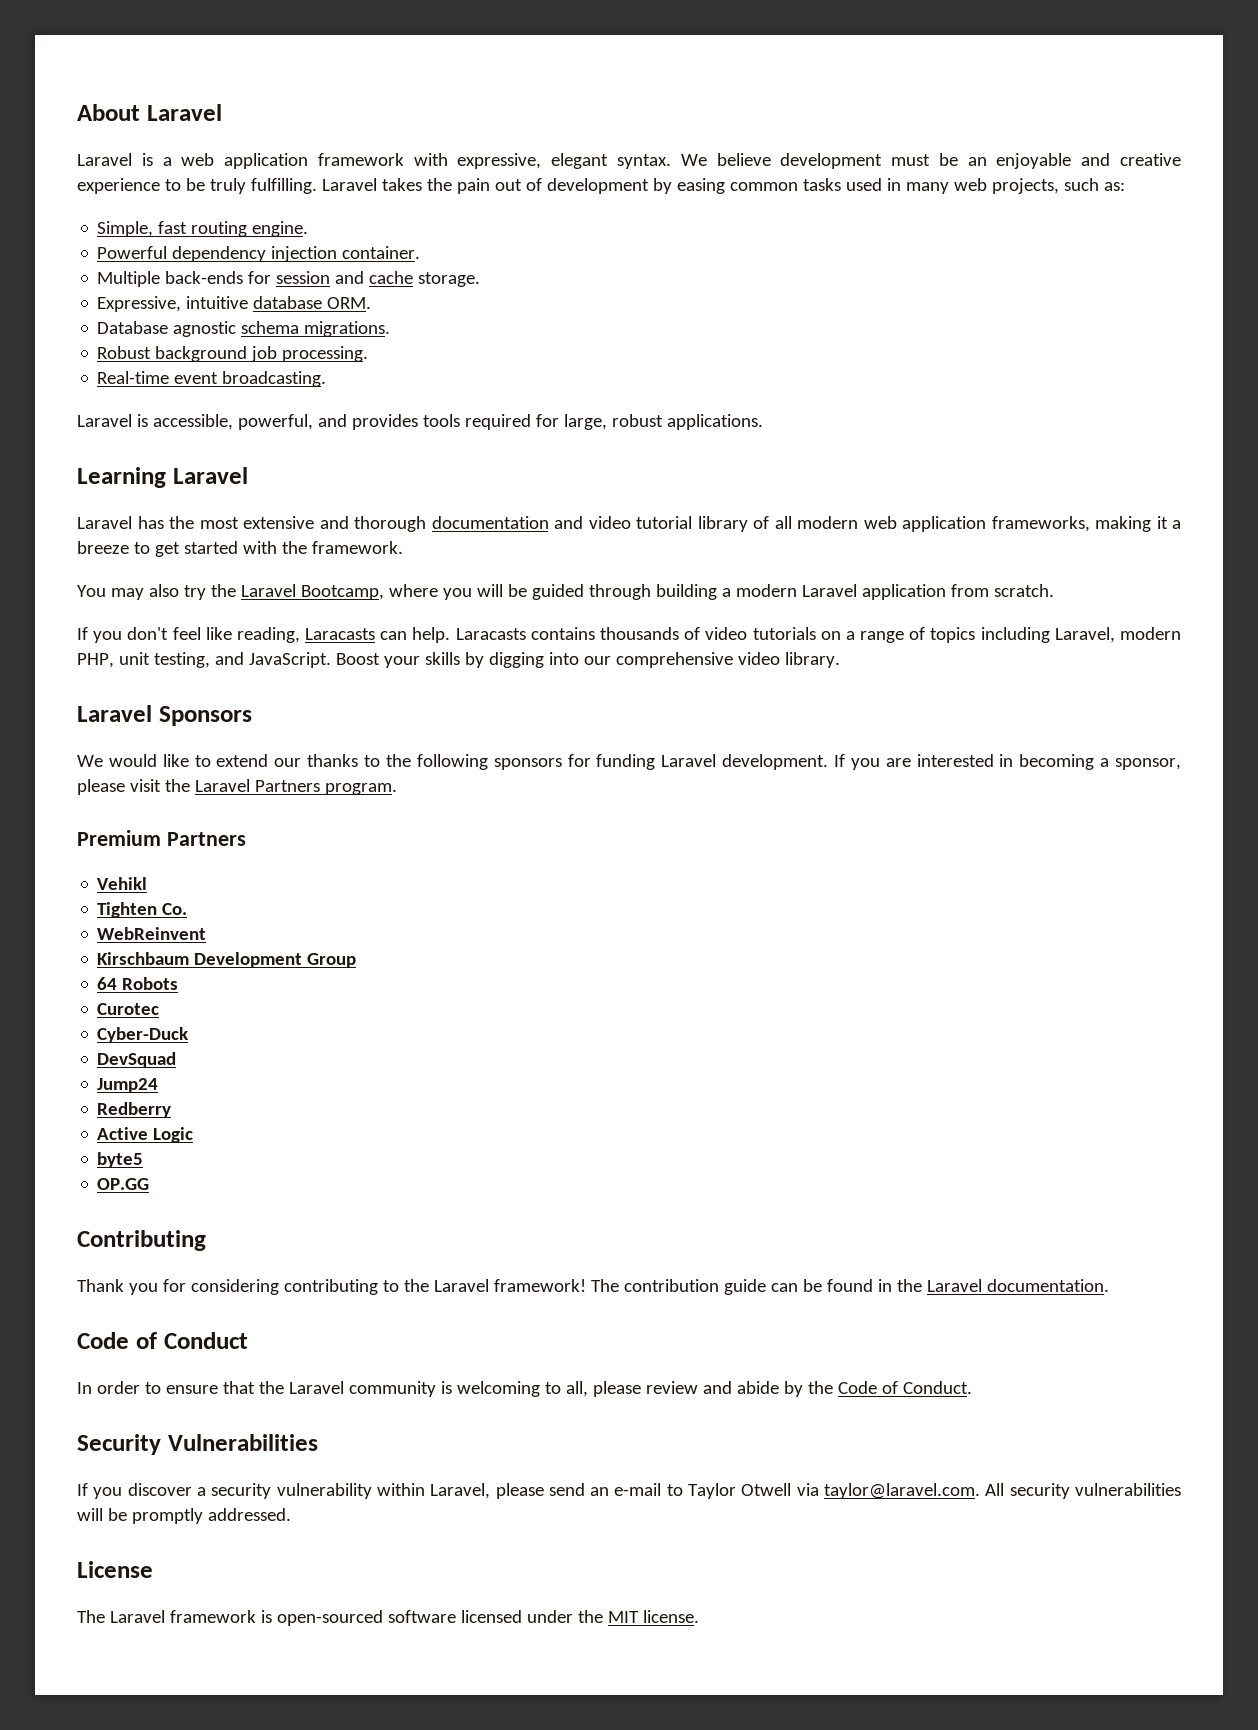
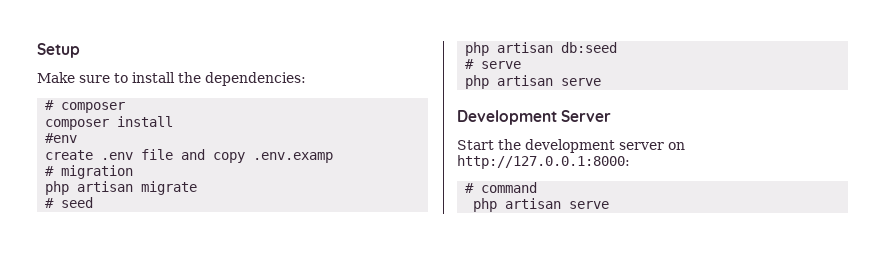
[77,104,222,121] [77,153,1182,169] [77,178,1125,194] [97,221,309,237] [97,246,421,262] [97,271,481,287] [97,296,372,312] [97,321,391,337] [97,346,369,362] [97,371,327,387] [77,414,763,430] [77,467,248,488] [77,516,1181,532] [77,541,403,557] [77,584,1054,600] [77,627,1181,643] [77,652,840,668] [77,705,252,726] [77,754,1181,770] [77,779,397,795] [77,830,246,846] [97,877,148,890] [97,902,188,918] [97,927,207,940] [97,952,357,968] [97,977,179,990] [97,1003,160,1015] [97,1027,189,1043] [97,1052,177,1068] [97,1078,159,1093] [97,1102,172,1118] [97,1127,194,1143] [97,1152,144,1168] [97,1178,150,1190] [77,1230,206,1251] [77,1279,1109,1295] [77,1332,248,1349] [77,1381,972,1397] [77,1434,318,1455] [77,1483,1181,1499] [77,1508,291,1524] [77,1561,153,1578] [77,1610,699,1626] About Laravel // Laravel is a web application framework with expressive, elegant syntax. We believe development must be an enjoyable and creative experience to be truly fulfilling. Laravel takes the pain out of development by easing common tasks used in many web projects, such as: // Simple, fast routing engine. // Powerful dependency injection container. // Multiple back-ends for session and cache storage. // Expressive, intuitive database ORM. // Database agnostic schema migrations. // Robust background job processing. // Real-time event broadcasting. // Laravel is accessible, powerful, and provides tools required for large, robust applications. // Learning Laravel // Laravel has the most extensive and thorough documentation and video tutorial library of all modern web application frameworks, making it a breeze to get started with the framework. // You may also try the Laravel Bootcamp, where you will be guided through building a modern Laravel application from scratch. // If you don't feel like reading, Laracasts can help. Laracasts contains thousands of video tutorials on a range of topics including Laravel, modern PHP, unit testing, and JavaScript. Boost your skills by digging into our comprehensive video library. // Laravel Sponsors // We would like to extend our thanks to the following sponsors for funding Laravel development. If you are interested in becoming a sponsor, please visit the Laravel Partners program. // Premium Partners // Vehikl // Tighten Co. // WebReinvent // Kirschbaum Development Group // 64 Robots // Curotec // Cyber-Duck // DevSquad // Jump24 // Redberry // Active Logic // byte5 // OP.GG // Contributing // Thank you for considering contributing to the Laravel framework! The contribution guide can be found in the Laravel documentation. // Code of Conduct // In order to ensure that the Laravel community is welcoming to all, please review and abide by the Code of Conduct. // Security Vulnerabilities // If you discover a security vulnerability within Laravel, please send an e-mail to Taylor Otwell via taylor@laravel.com. All security vulnerabilities will be promptly addressed. // License // The Laravel framework is open-sourced software licensed under the MIT license. -> [37,43,80,58] [37,72,306,86] [45,100,126,113] [45,116,174,130] [45,133,78,143] [45,149,334,163] [45,165,134,179] [45,181,198,195] [45,197,94,208] [465,42,618,56] [465,59,522,69] [465,75,602,89] [457,110,612,125] [457,139,685,153] [457,155,630,169] [465,182,538,193] [473,198,610,212] Setup // Make sure to install the dependencies: // # composer // composer install // #env // create .env file and copy .env.examp // # migration // php artisan migrate // # seed // php artisan db:seed // # serve // php artisan serve // Development Server // Start the development server on http://127.0.0.1:8000: // # command // php artisan serve

